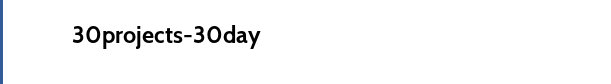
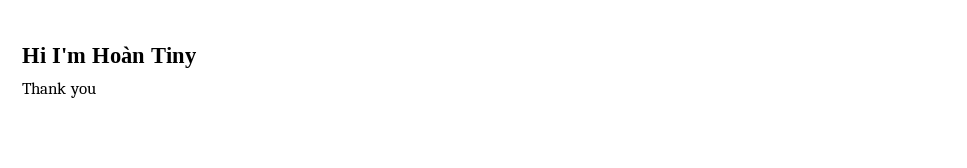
[72,25,261,49] 30projects-30day -> [22,46,198,68] [22,82,96,98] Hi I'm Hoàn Tiny // Thank you

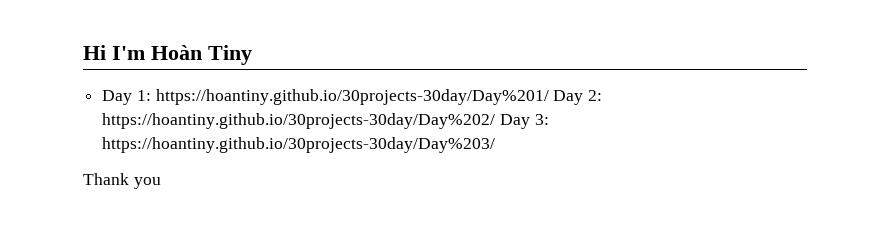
(198, 57) none -> [102,89,603,105] [102,113,549,129] [102,137,496,153] // Day 1: https://hoantiny.github.io/30projects-30day/Day%201/ Day 2: https://hoantiny.github.io/30projects-30day/Day%202/ Day 3: https://hoantiny.github.io/30projects-30day/Day%203/

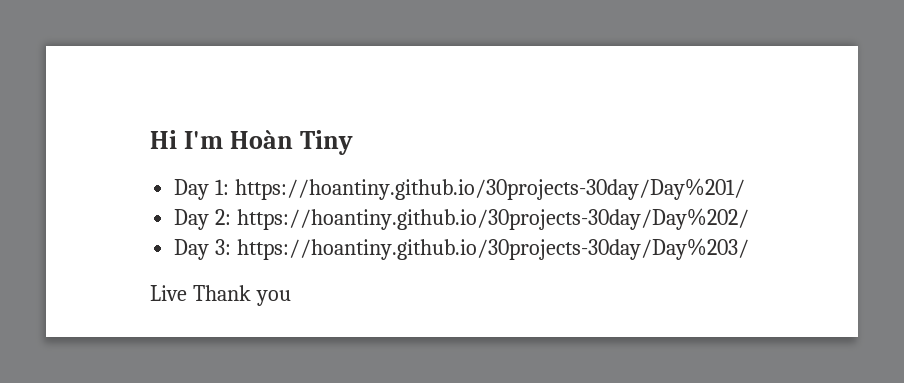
(549, 97) none -> (746, 189) //
(496, 121) none -> (750, 219) //
(496, 145) none -> [150,285,187,301] Live

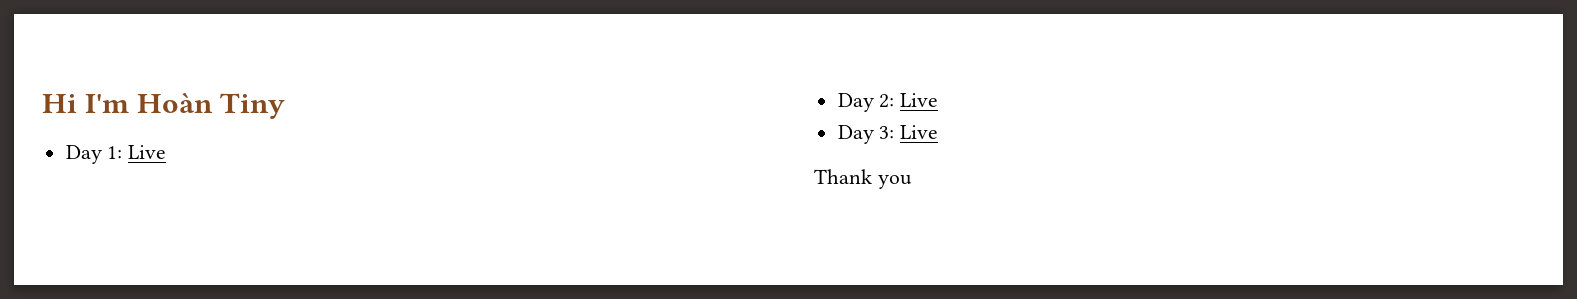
[235,178,746,200] https://hoantiny.github.io/30projects-30day/Day%201/ -> [128,145,167,159] Live
[237,208,750,230] https://hoantiny.github.io/30projects-30day/Day%202/ -> [900,93,939,107] Live
[237,238,750,260] [150,285,187,301] https://hoantiny.github.io/30projects-30day/Day%203/ // Live -> [900,125,939,139] Live //

